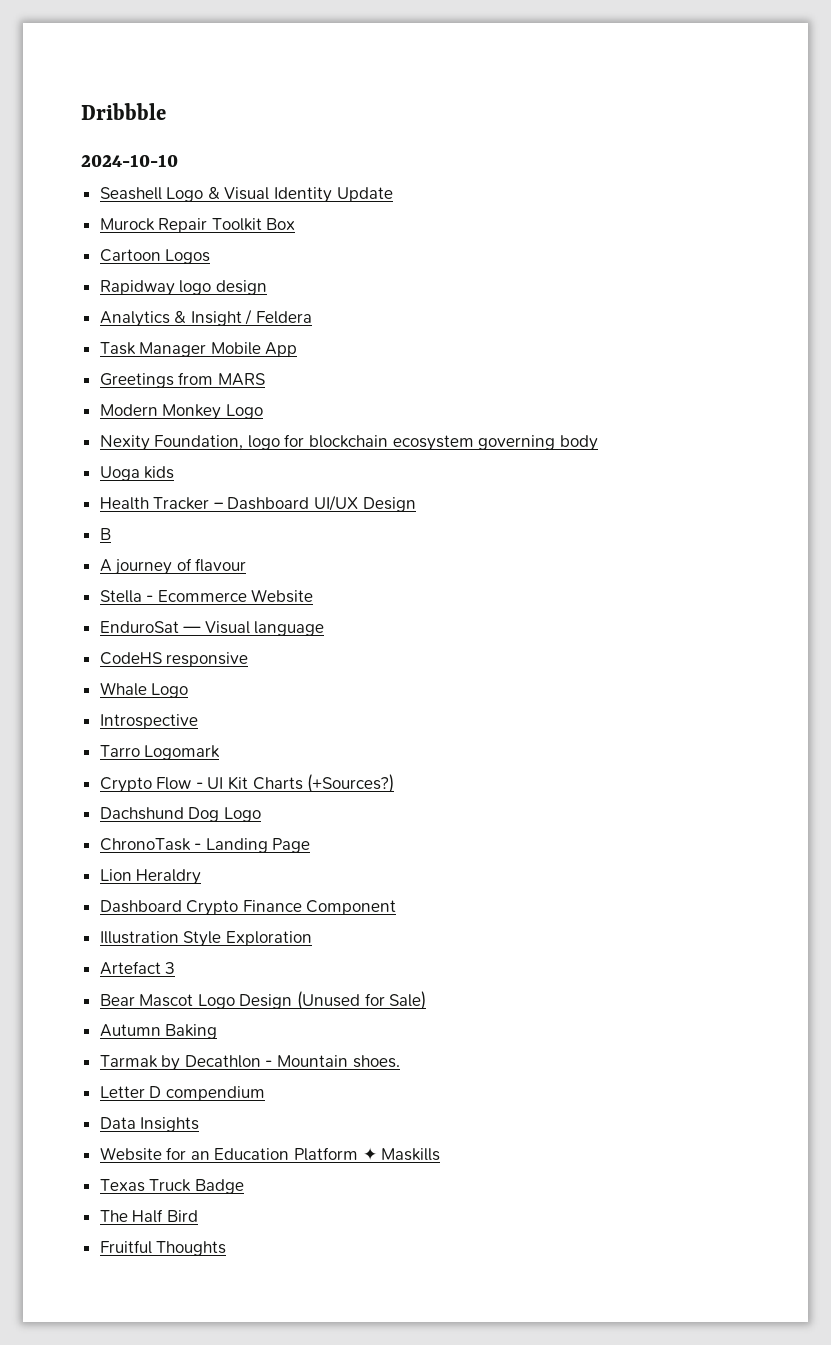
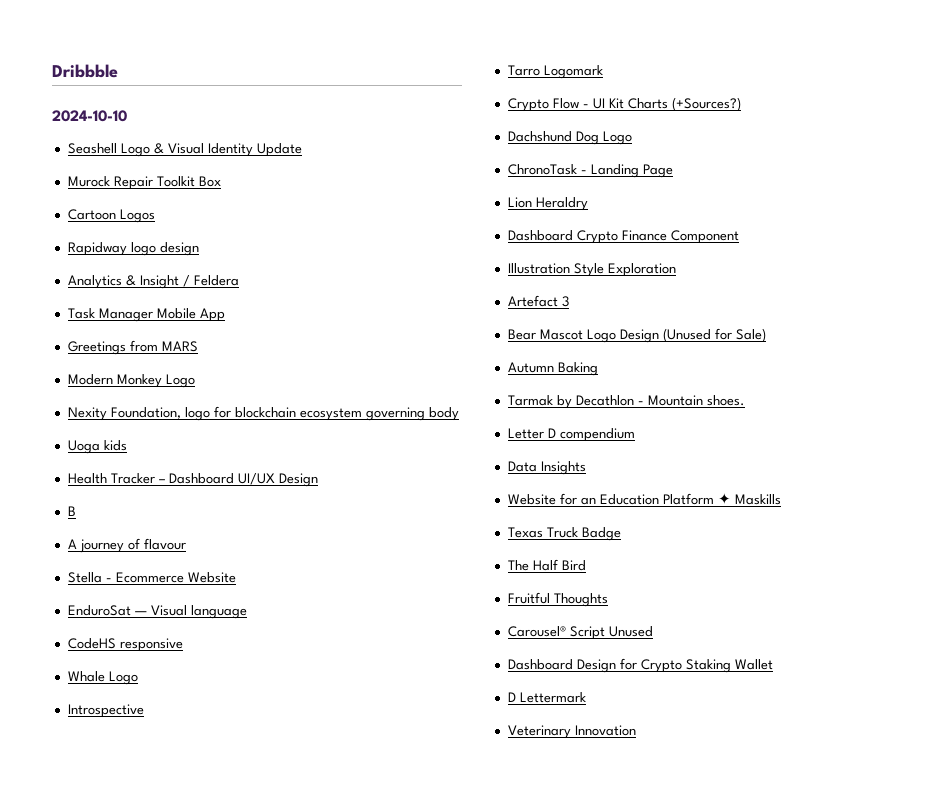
(227, 1248) none -> [507,626,653,640] [507,658,773,673] [507,692,586,703] [507,725,636,739] // Carousel® Script Unused // Dashboard Design for Crypto Staking Wallet // D Lettermark // Veterinary Innovation

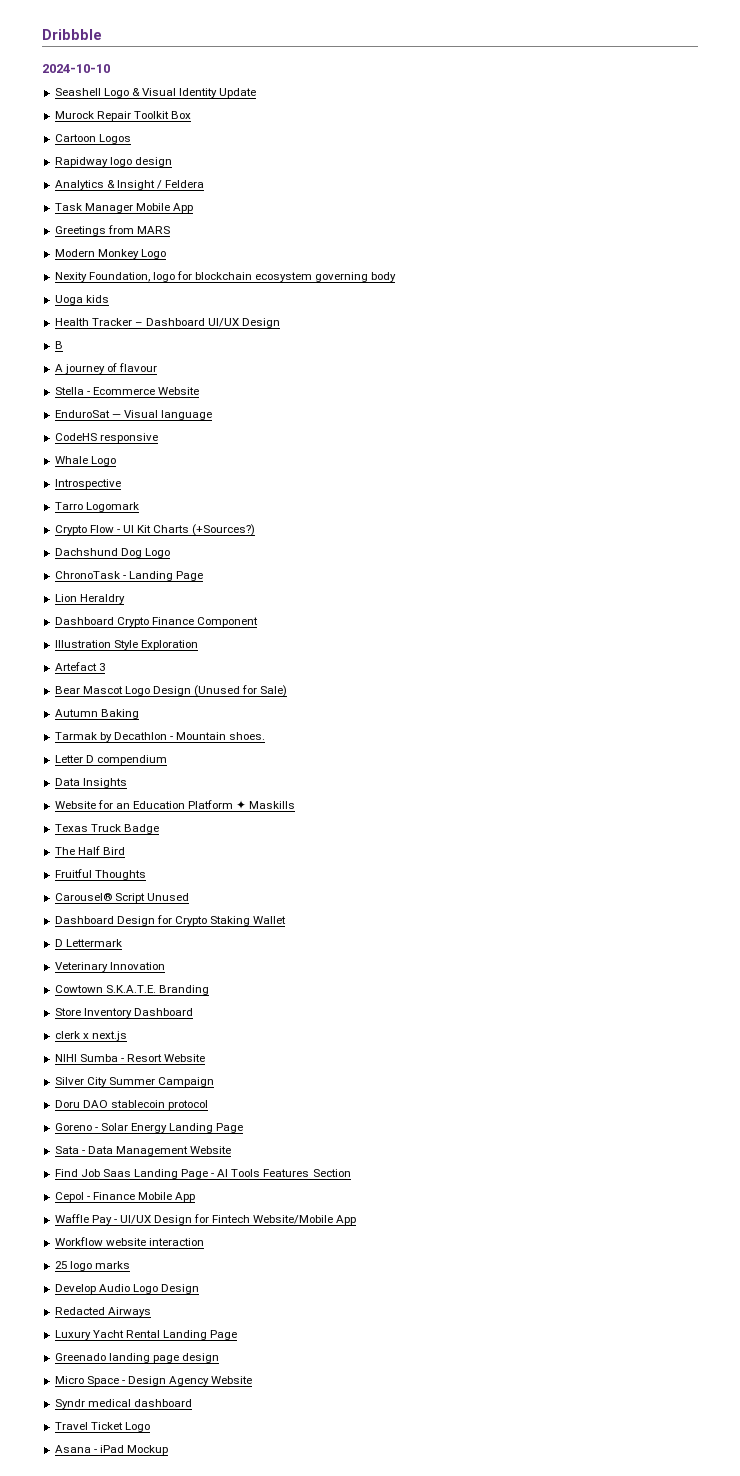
(636, 730) none -> [54,985,209,995] [54,1008,193,1018] [54,1031,127,1041] [54,1054,206,1062] [54,1077,214,1087] [54,1100,208,1110] [54,1123,244,1133] [54,1146,232,1156] [54,1169,351,1179] [54,1192,196,1202] [54,1214,357,1225] [54,1237,204,1246] [54,1261,130,1271] [54,1284,199,1294] [54,1307,151,1317] [54,1330,238,1340] [54,1353,219,1363] [54,1376,253,1386] [54,1399,192,1409] [54,1422,150,1432] [54,1445,168,1455] // Cowtown S.K.A.T.E. Branding // Store Inventory Dashboard // clerk x next.js // NIHI Sumba - Resort Website // Silver City Summer Campaign // Doru DAO stablecoin protocol // Goreno - Solar Energy Landing Page // Sata - Data Management Website // Find Job Saas Landing Page - AI Tools Features Section // Cepol - Finance Mobile App // Waffle Pay - UI/UX Design for Fintech Website/Mobile App // Workflow website interaction // 25 logo marks // Develop Audio Logo Design // Redacted Airways // Luxury Yacht Rental Landing Page // Greenado landing page design // Micro Space - Design Agency Website // Syndr medical dashboard // Travel Ticket Logo // Asana - iPad Mockup

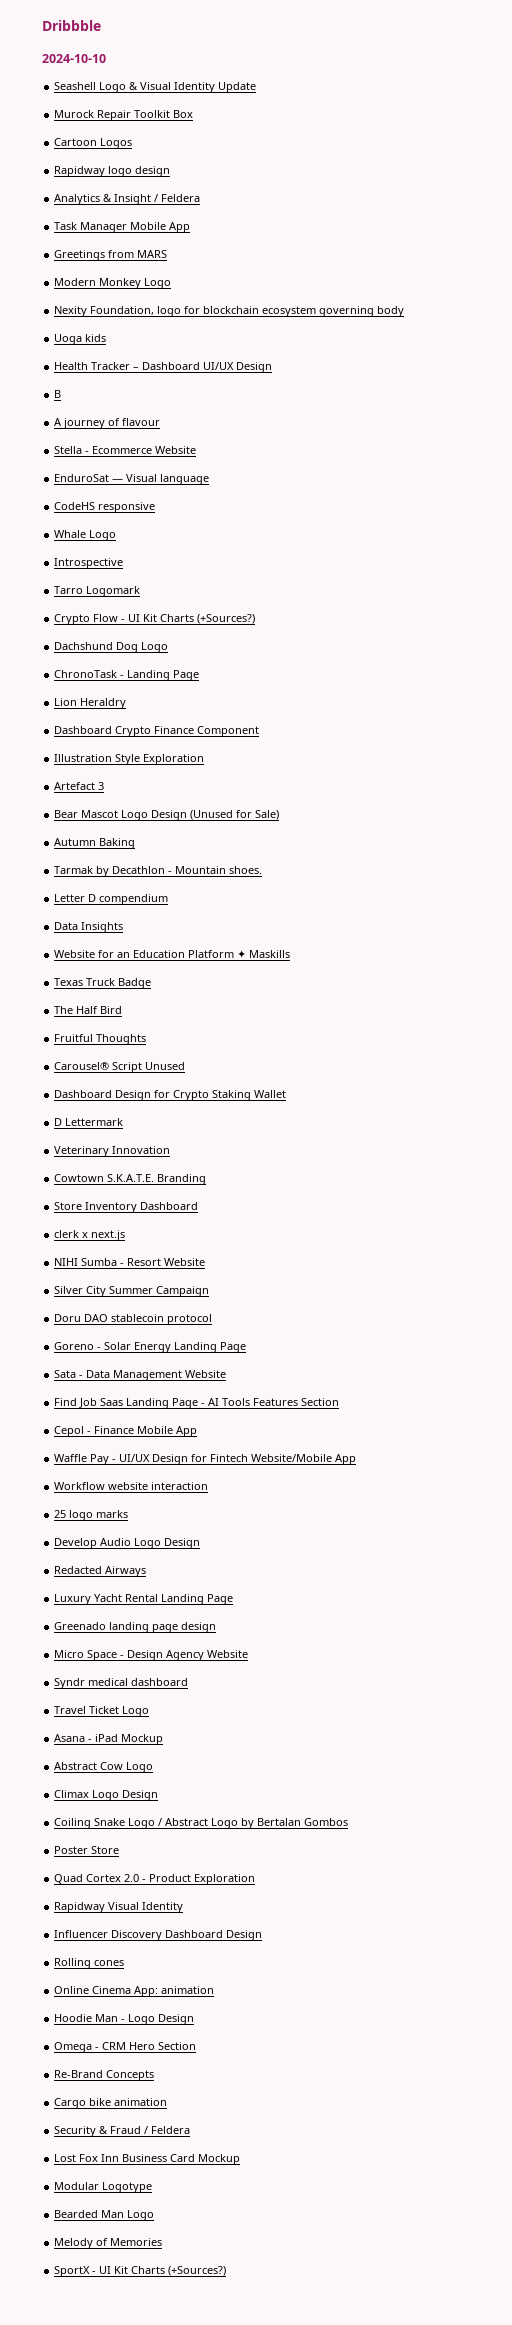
(168, 1450) none -> [54,1762,154,1773] [54,1790,159,1801] [54,1818,349,1829] [54,1846,120,1854] [54,1874,256,1885] [54,1902,184,1913] [54,1930,263,1941] [54,1958,125,1969] [54,1986,215,1997] [54,2014,195,2025] [54,2042,197,2053] [54,2070,155,2081] [54,2098,168,2109] [54,2126,191,2137] [54,2154,241,2165] [54,2182,153,2193] [54,2210,155,2221] [54,2238,163,2249] [54,2266,227,2277] // Abstract Cow Logo // Climax Logo Design // Coiling Snake Logo / Abstract Logo by Bertalan Gombos // Poster Store // Quad Cortex 2.0 - Product Exploration // Rapidway Visual Identity // Influencer Discovery Dashboard Design // Rolling cones // Online Cinema App: animation // Hoodie Man - Logo Design // Omega - CRM Hero Section // Re-Brand Concepts // Cargo bike animation // Security & Fraud / Feldera // Lost Fox Inn Business Card Mockup // Modular Logotype // Bearded Man Logo // Melody of Memories // SportX - UI Kit Charts (+Sources?)

